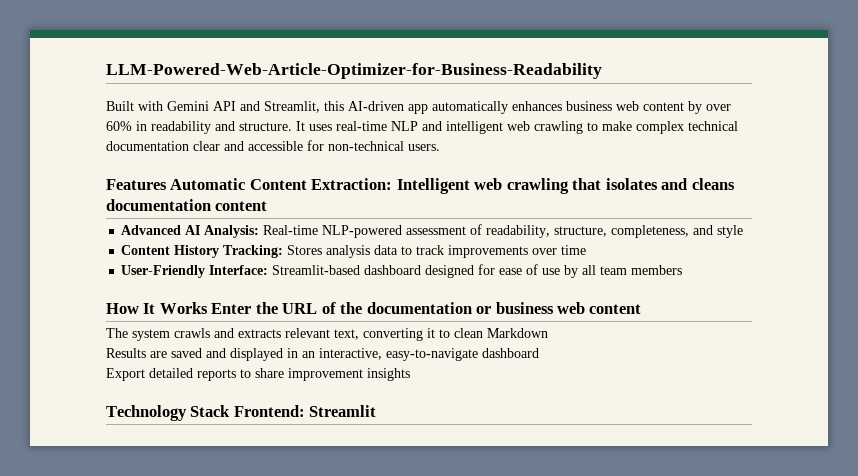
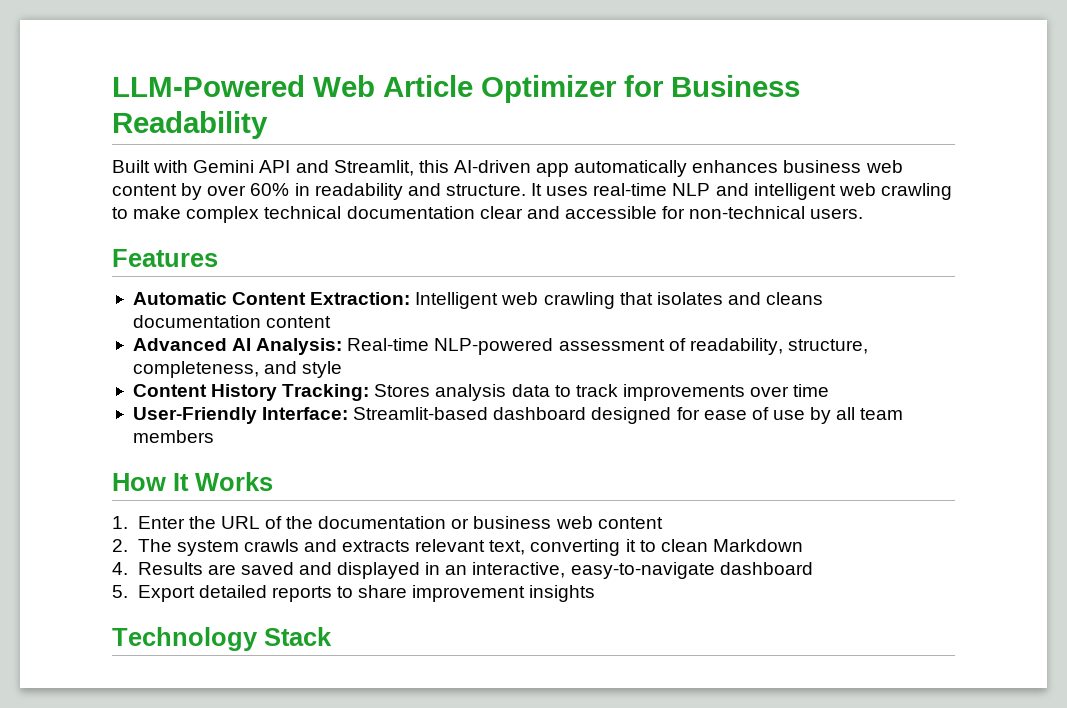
[106,63,602,79] LLM-Powered-Web-Article-Optimizer-for-Business-Readability -> [112,75,800,103] [112,111,268,139] LLM-Powered Web Article Optimizer for Business Readability
(167, 184) none -> (218, 258) //
(208, 308) none -> [112,516,128,529] // 1.
(642, 309) none -> [112,539,128,552] 2.
(548, 333) none -> [112,562,128,575] 4.
(539, 353) none -> [112,585,128,598] 5.
[233,405,377,417] Frontend: Streamlit -> (332, 636) none

